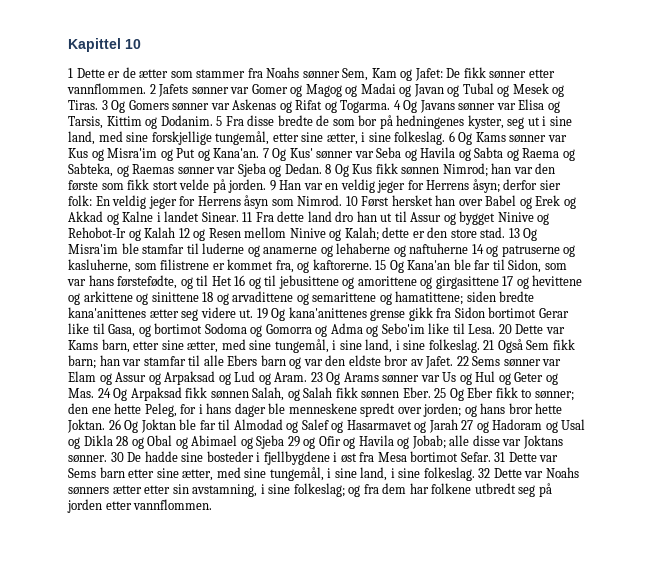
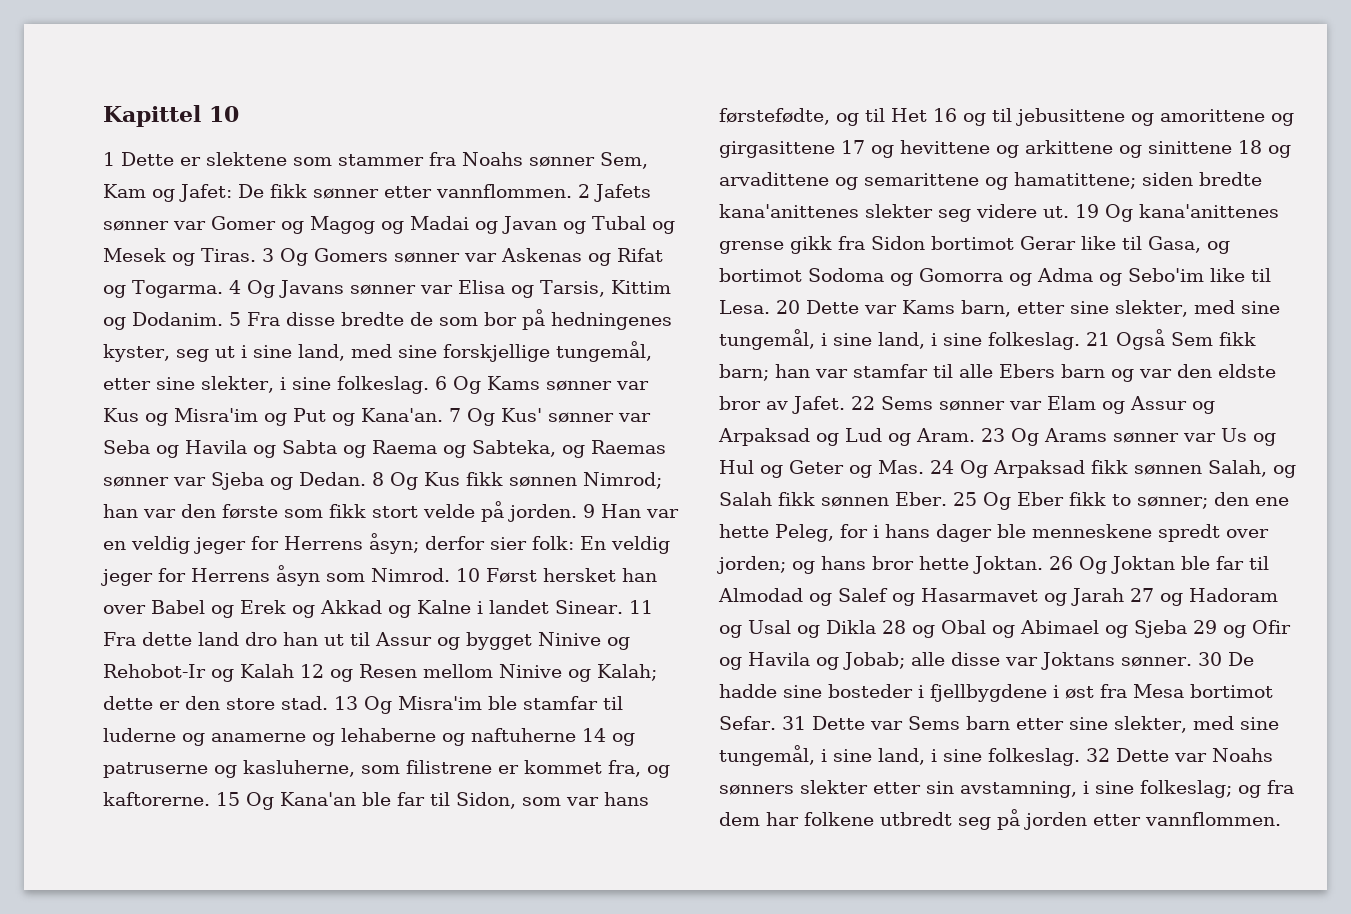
[122,67,169,78] de ætter -> [206,152,287,166] slektene
[326,133,358,145] ætter, -> [201,376,274,393] slekter,
[149,309,179,318] ætter -> [865,204,933,218] slekter
[187,341,219,353] ætter, -> [1115,300,1188,317] slekter,
[182,469,214,481] ætter, -> [1113,716,1187,733] slekter,
[112,485,142,494] ætter -> [800,780,868,794] slekter

